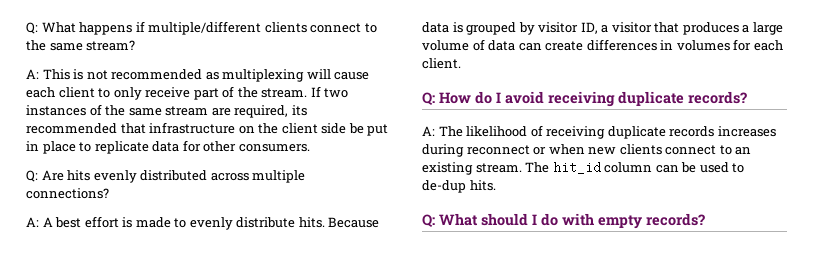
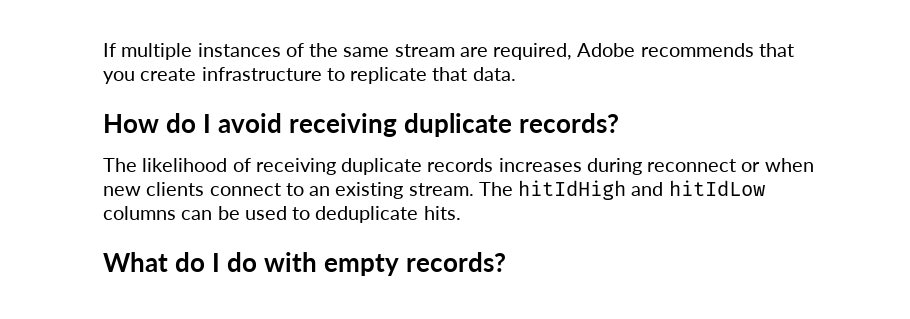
[26,21,377,35] [26,40,136,51] [26,69,370,82] [26,86,349,100] Q: What happens if multiple/different clients connect to the same stream? // A: This is not recommended as multiplexing will cause each client to only receive part of the stream. If two -> [103,43,193,60] If multiple
[291,105,307,116] [26,122,389,136] [26,140,310,154] [26,170,306,183] [26,188,109,199] [26,216,380,230] [422,22,783,35] [422,39,783,51] [422,58,461,69] [422,92,435,105] its recommended that infrastructure on the client side be put in place to replicate data for other consumers. // Q: Are hits evenly distributed across multiple connections? // A: A best effort is made to evenly distribute hits. Because data is grouped by visitor ID, a visitor that produces a large volume of data can create differences in volumes for each client. // Q: -> [577,43,794,57] [103,67,516,84] Adobe recommends that you create infrastructure to replicate that data. //
[422,126,435,136] A: -> (620, 123) none
[552,161,653,174] hit_id column -> [518,180,765,200] [103,206,176,220] hitIdHigh and hitIdLow columns
[422,180,466,193] de-dup -> [315,206,419,223] deduplicate
[422,213,528,227] Q: What should -> [103,252,206,272] What do

